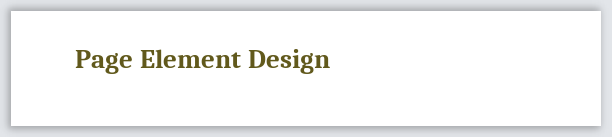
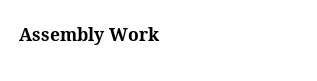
[75,49,331,74] Page Element Design -> [19,27,160,45] Assembly Work

